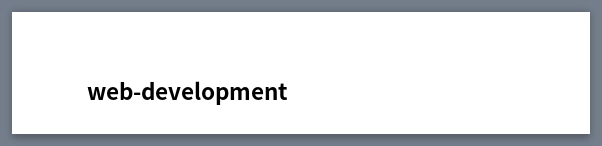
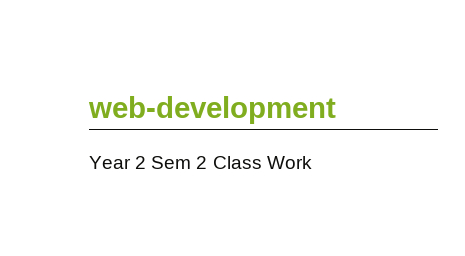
(288, 93) none -> [89,156,312,169] // Year 2 Sem 2 Class Work

